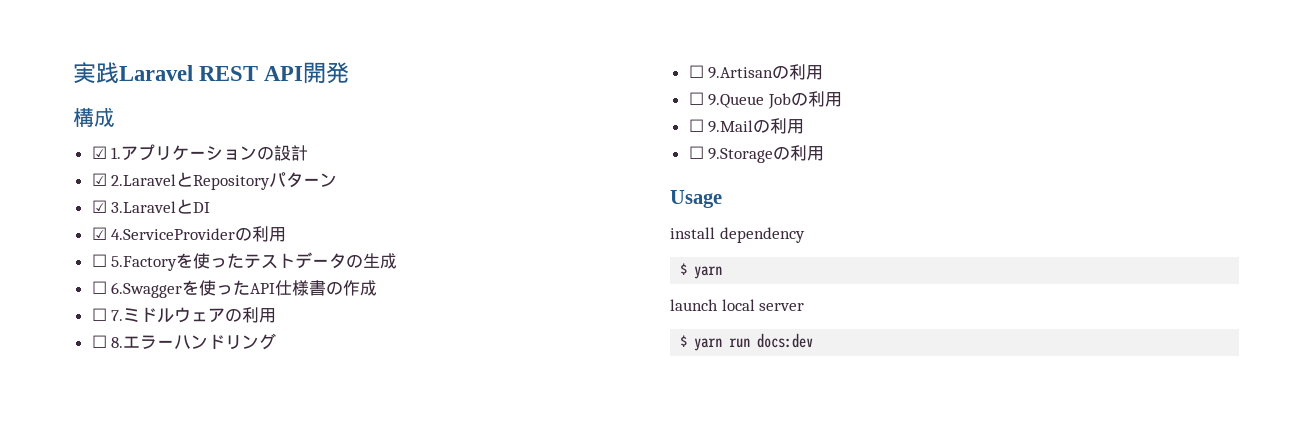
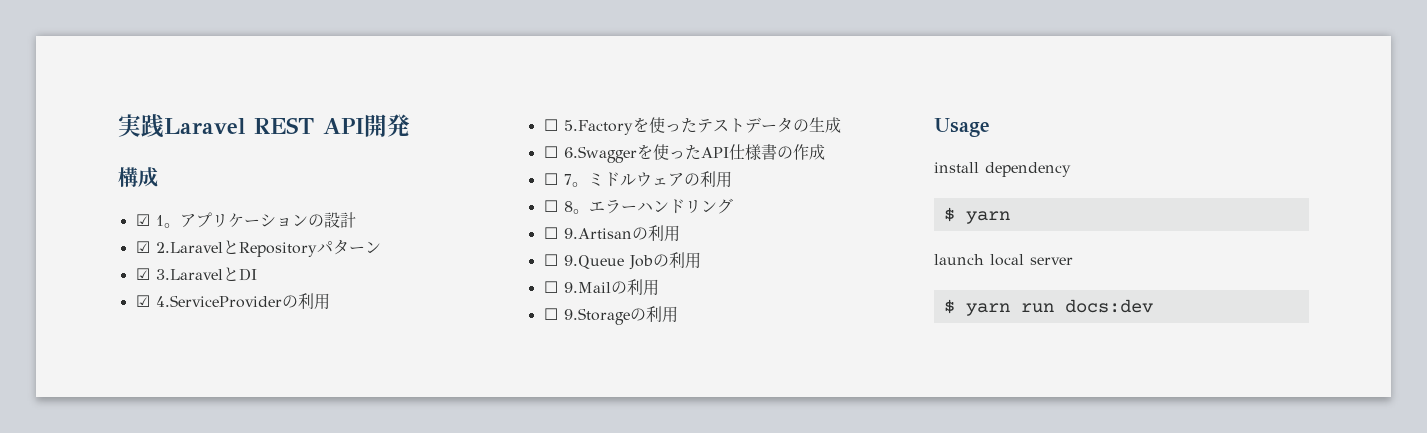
[111,147,122,159] 1. -> [155,215,180,228] 1。
[111,310,124,321] 7. -> [563,174,588,187] 7。
[111,337,124,348] 8. -> [563,201,589,214] 8。

